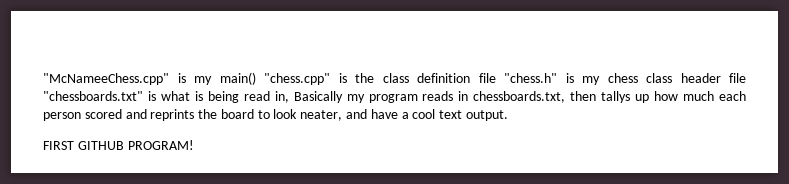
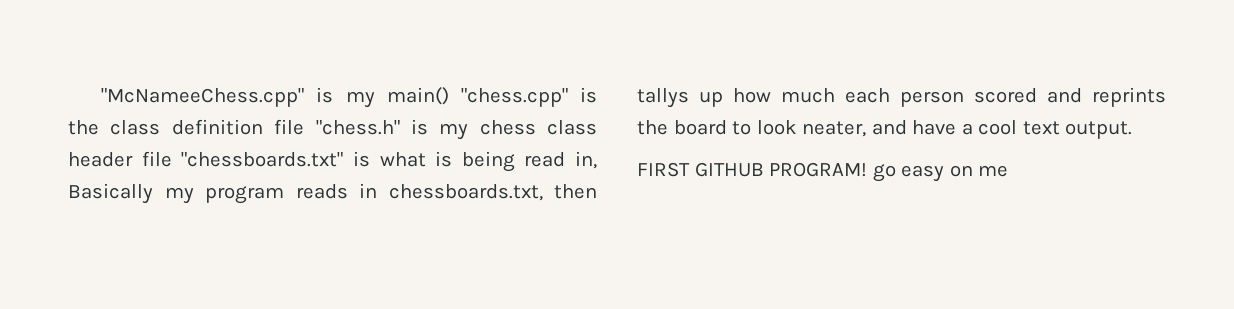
(194, 145) none -> [872,164,1009,182] go easy on me

